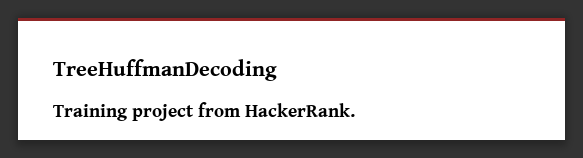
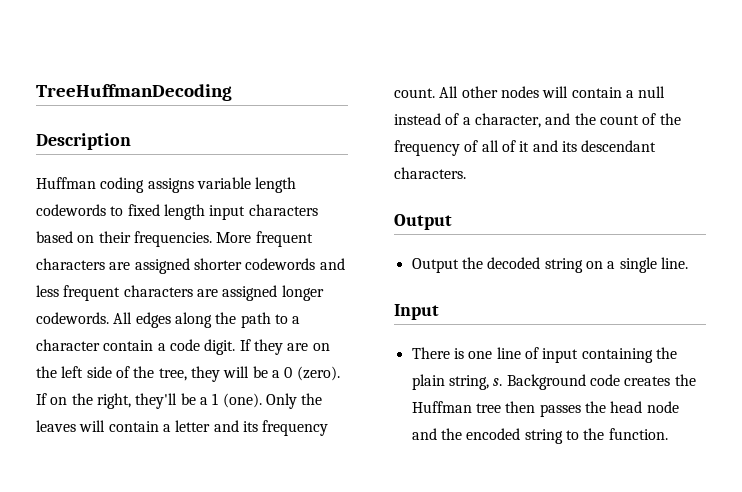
[53,102,356,121] Training project from HackerRank. -> [36,133,131,150] [36,177,297,193] [36,204,318,220] [36,231,313,247] [36,258,345,274] [36,285,324,301] [36,312,301,328] [36,339,330,355] [36,366,340,382] [36,393,323,409] [36,420,329,436] [394,86,666,98] [394,113,681,128] [394,140,657,156] [394,167,466,179] [394,214,452,230] [411,257,688,273] [394,304,439,320] [411,347,677,363] [411,374,696,390] [411,401,679,417] [411,428,668,444] Description // Huffman coding assigns variable length codewords to fixed length input characters based on their frequencies. More frequent characters are assigned shorter codewords and less frequent characters are assigned longer codewords. All edges along the path to a character contain a code digit. If they are on the left side of the tree, they will be a 0 (zero). If on the right, they'll be a 1 (one). Only the leaves will contain a letter and its frequency count. All other nodes will contain a null instead of a character, and the count of the frequency of all of it and its descendant characters. // Output // Output the decoded string on a single line. // Input // There is one line of input containing the plain string, s. Background code creates the Huffman tree then passes the head node and the encoded string to the function.

